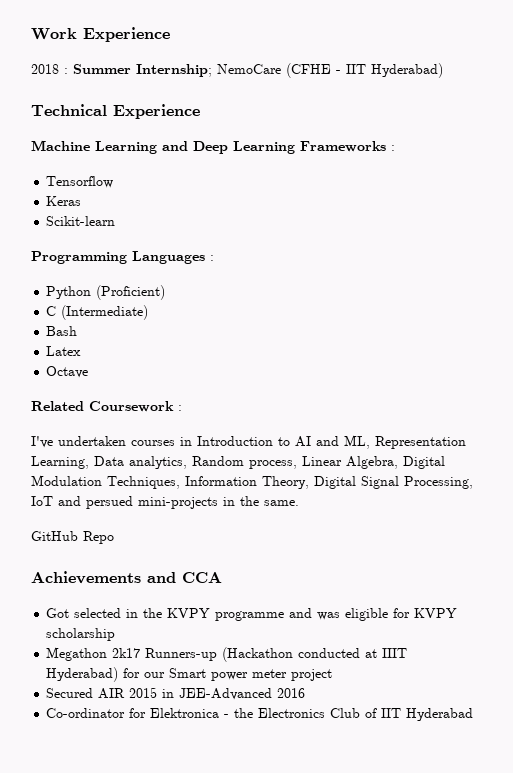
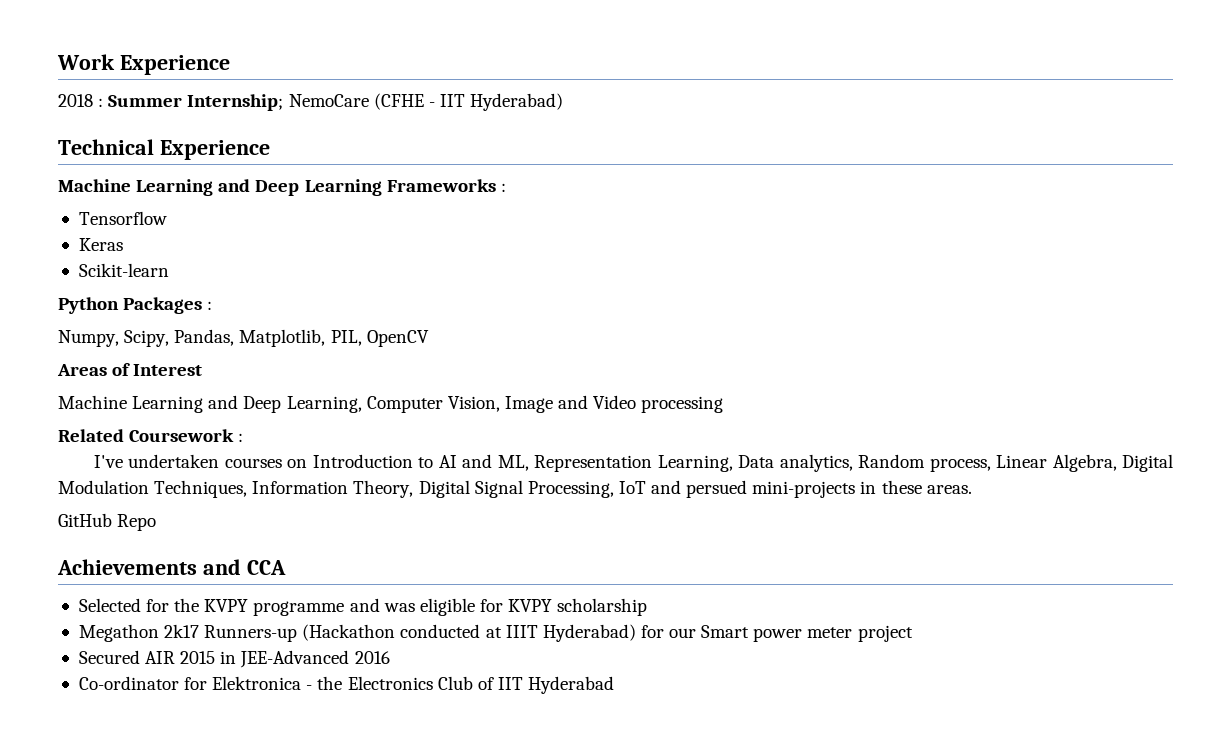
[31,251,214,264] [46,285,166,300] [46,305,149,320] [46,326,78,336] [46,346,82,356] [46,366,89,378] Programming Languages : // Python (Proficient) // C (Intermediate) // Bash // Latex // Octave -> [58,297,213,314] [58,329,429,347] [57,363,203,376] [58,395,724,413] Python Packages : // Numpy, Scipy, Pandas, Matplotlib, PIL, OpenCV // Areas of Interest // Machine Learning and Deep Learning, Computer Vision, Image and Video processing
[180,437,192,446] in -> [287,459,308,468] on
[240,496,299,506] the same. -> [881,480,972,494] these areas.
[46,608,139,618] Got selected in -> [78,598,170,612] Selected for

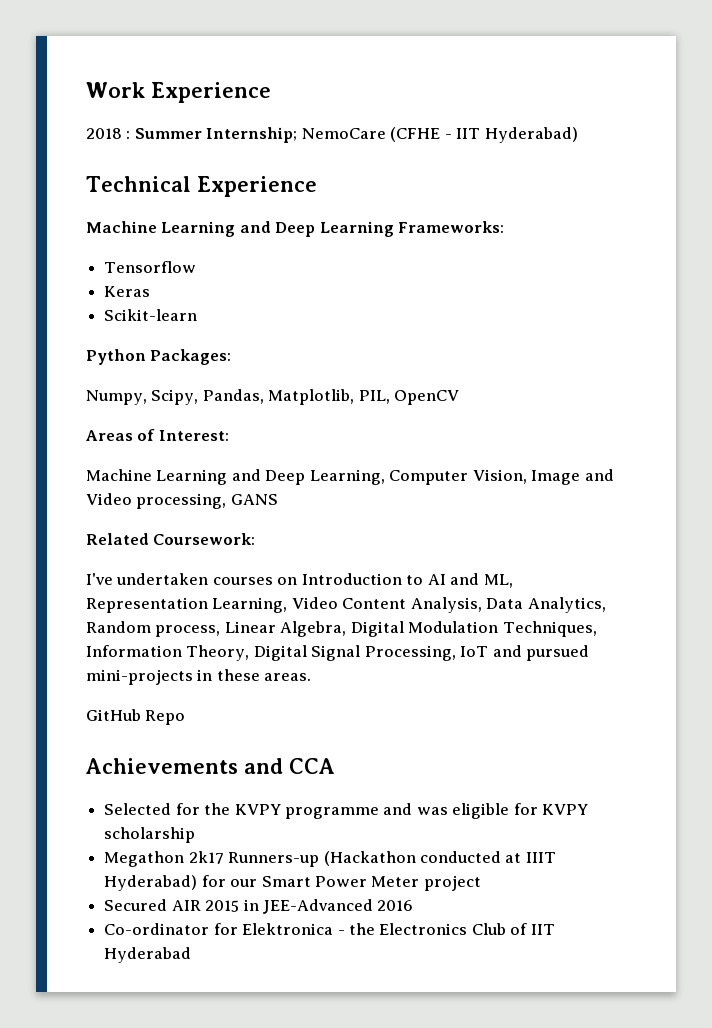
[386,179,506,192] Frameworks : -> [398,221,505,233] Frameworks:
[123,297,213,314] Packages : -> [150,349,232,365] Packages:
[133,364,203,376] Interest -> [158,430,229,441] Interest:
[641,396,724,413] processing -> [136,493,278,509] processing, GANS
[129,429,244,442] Coursework : -> [153,533,256,545] Coursework:
[738,454,853,472] Data analytics, -> [291,597,606,613] Video Content Analysis, Data Analytics,
[686,480,748,498] persued -> [526,645,590,661] pursued
[753,627,853,642] power meter -> [314,876,420,887] Power Meter

